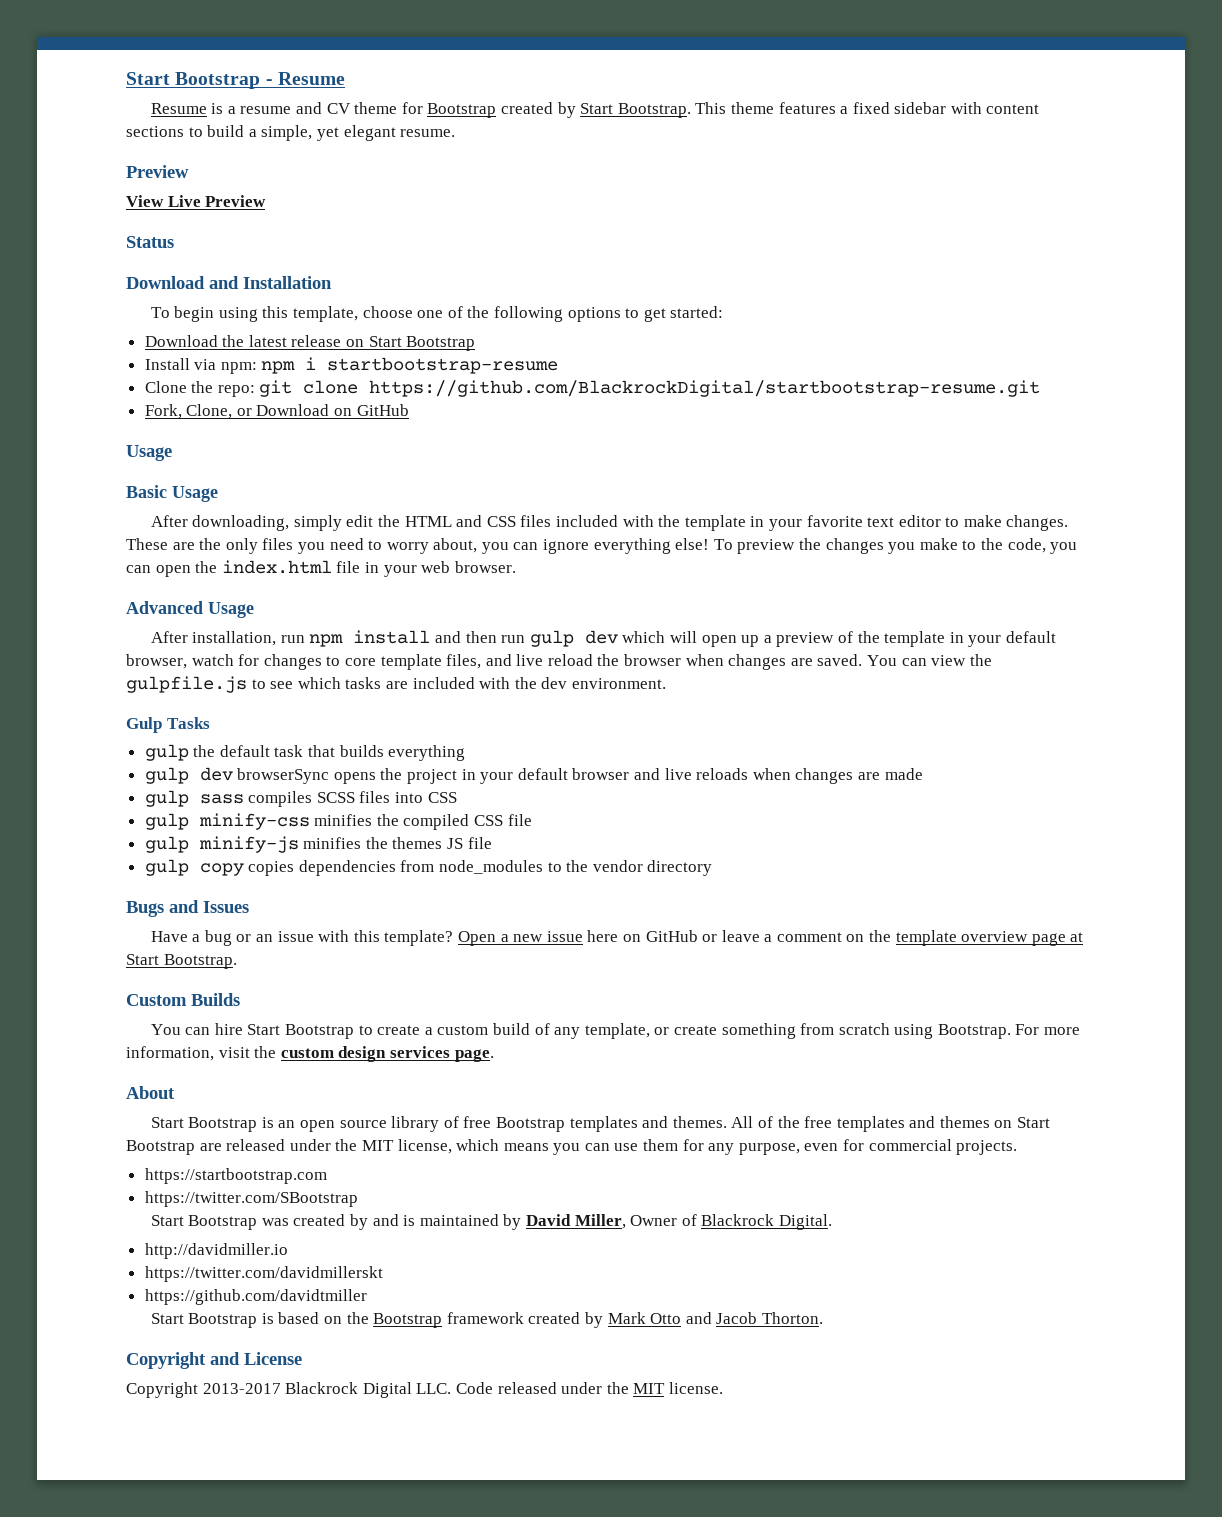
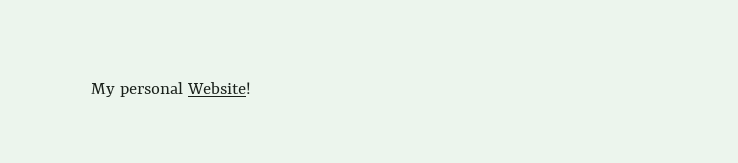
[126,72,345,89] [150,102,1040,118] [126,125,456,141] [126,165,189,178] [126,195,267,207] [126,236,174,248] [126,276,332,289] [150,306,724,322] [144,335,476,351] [144,357,559,374] [144,380,1041,397] [144,404,409,419] [126,445,172,461] [126,485,218,502] [150,515,1069,531] [126,538,1078,554] [126,560,516,577] [126,601,254,618] [150,630,1056,647] [126,654,992,670] [126,676,666,693] [126,717,210,733] [144,744,466,761] [144,767,923,784] [144,790,457,807] [144,813,532,830] [144,836,492,853] [144,859,713,876] [126,900,249,917] [150,930,1084,946] [126,954,237,969] [126,993,240,1006] [150,1023,1081,1039] [126,1046,494,1062] [126,1086,175,1099] [150,1116,1051,1132] [126,1139,1018,1155] [144,1168,327,1184] [144,1191,358,1207] [150,1214,832,1230] [144,1243,288,1259] [144,1266,383,1282] [144,1289,367,1305] [150,1312,823,1328] [126,1352,302,1369] [126,1382,723,1398] Start Bootstrap - Resume // Resume is a resume and CV theme for Bootstrap created by Start Bootstrap. This theme features a fixed sidebar with content sections to build a simple, yet elegant resume. // Preview // View Live Preview // Status // Download and Installation // To begin using this template, choose one of the following options to get started: // Download the latest release on Start Bootstrap // Install via npm: npm i startbootstrap-resume // Clone the repo: git clone https://github.com/BlackrockDigital/startbootstrap-resume.git // Fork, Clone, or Download on GitHub // Usage // Basic Usage // After downloading, simply edit the HTML and CSS files included with the template in your favorite text editor to make changes. These are the only files you need to worry about, you can ignore everything else! To preview the changes you make to the code, you can open the index.html file in your web browser. // Advanced Usage // After installation, run npm install and then run gulp dev which will open up a preview of the template in your default browser, watch for changes to core template files, and live reload the browser when changes are saved. You can view the gulpfile.js to see which tasks are included with the dev environment. // Gulp Tasks // gulp the default task that builds everything // gulp dev browserSync opens the project in your default browser and live reloads when changes are made // gulp sass compiles SCSS files into CSS // gulp minify-css minifies the compiled CSS file // gulp minify-js minifies the themes JS file // gulp copy copies dependencies from node_modules to the vendor directory // Bugs and Issues // Have a bug or an issue with this template? Open a new issue here on GitHub or leave a comment on the template overview page at Start Bootstrap. // Custom Builds // You can hire Start Bootstrap to create a custom build of any template, or create something from scratch using Bootstrap. For more information, visit the custom design services page. // About // Start Bootstrap is an open source library of free Bootstrap templates and themes. All of the free templates and themes on Start Bootstrap are released under the MIT license, which means you can use them for any purpose, even for commercial projects. // https://startbootstrap.com // https://twitter.com/SBootstrap // Start Bootstrap was created by and is maintained by David Miller, Owner of Blackrock Digital. // http://davidmiller.io // https://twitter.com/davidmillerskt // https://github.com/davidtmiller // Start Bootstrap is based on the Bootstrap framework created by Mark Otto and Jacob Thorton. // Copyright and License // Copyright 2013-2017 Blackrock Digital LLC. Code released under the MIT license. -> [91,82,251,97] My personal Website!

